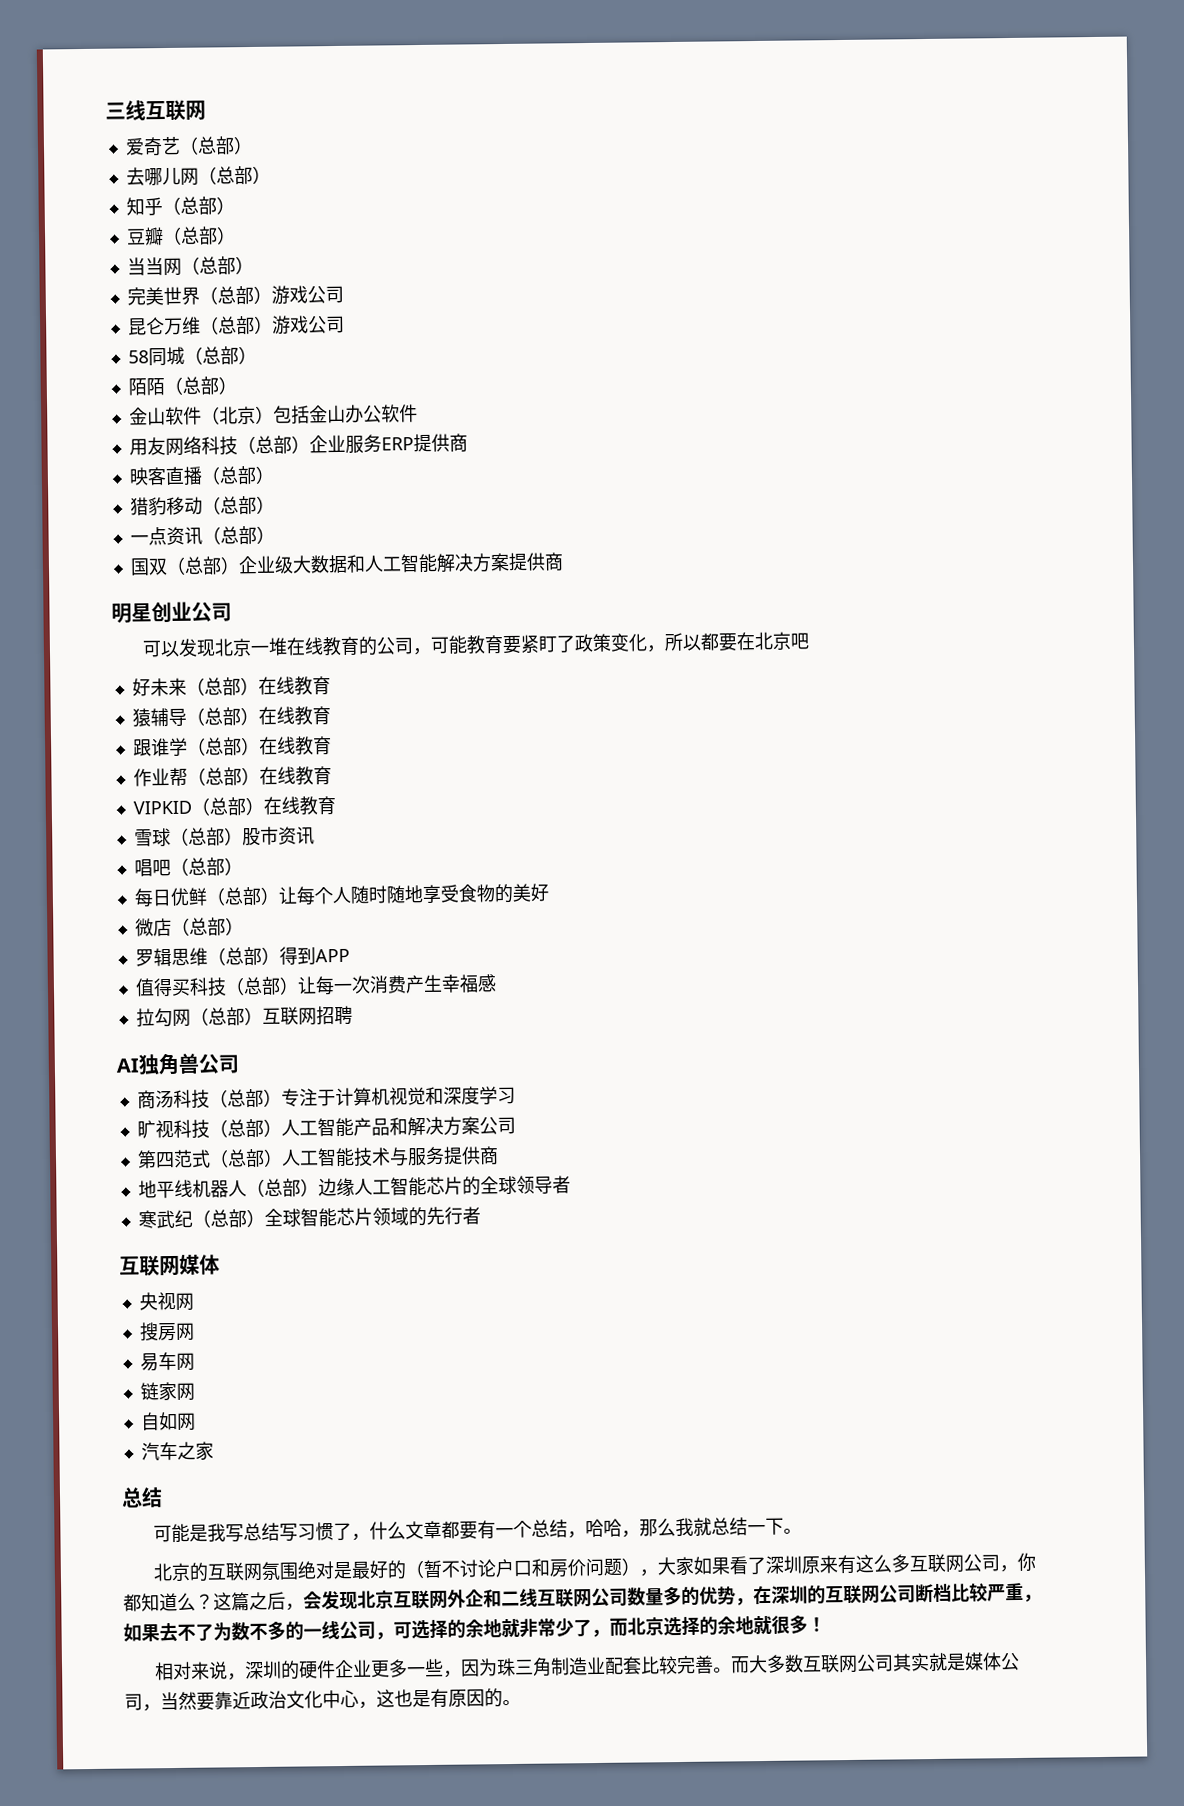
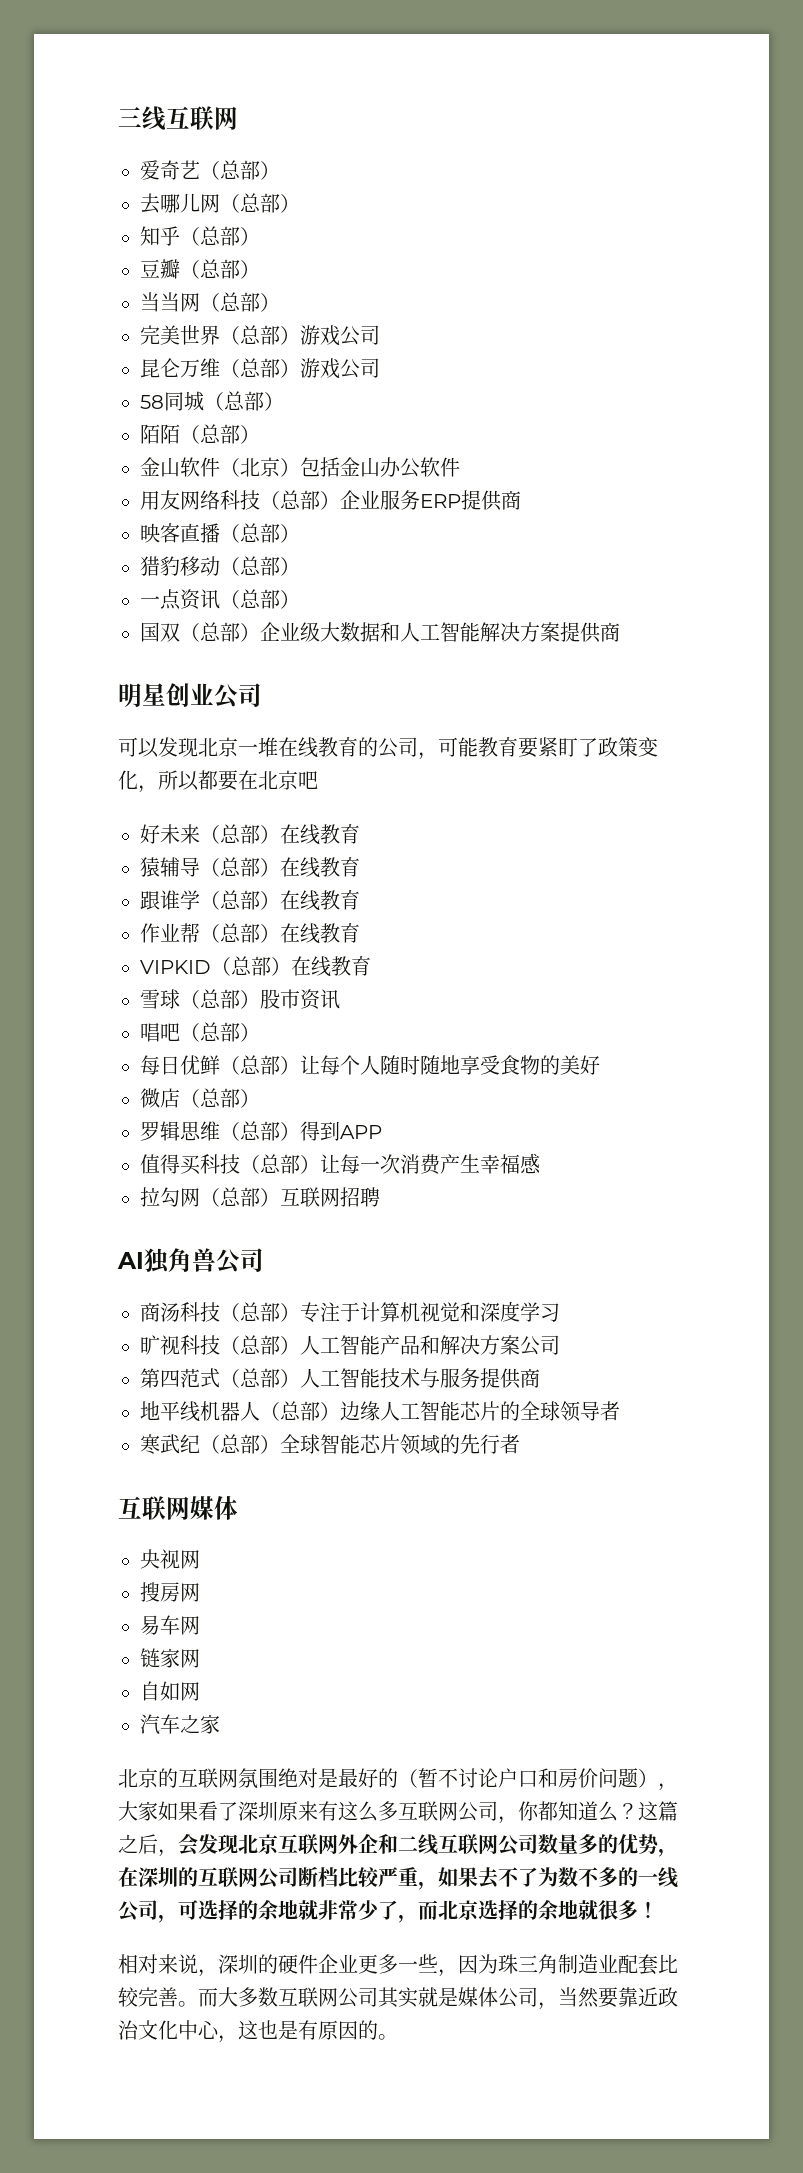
[121,1487,163,1508] [153,1517,803,1544] // 总结 // 可能是我写总结写习惯了，什么文章都要有一个总结，哈哈，那么我就总结一下。 -> (220, 1724) none

